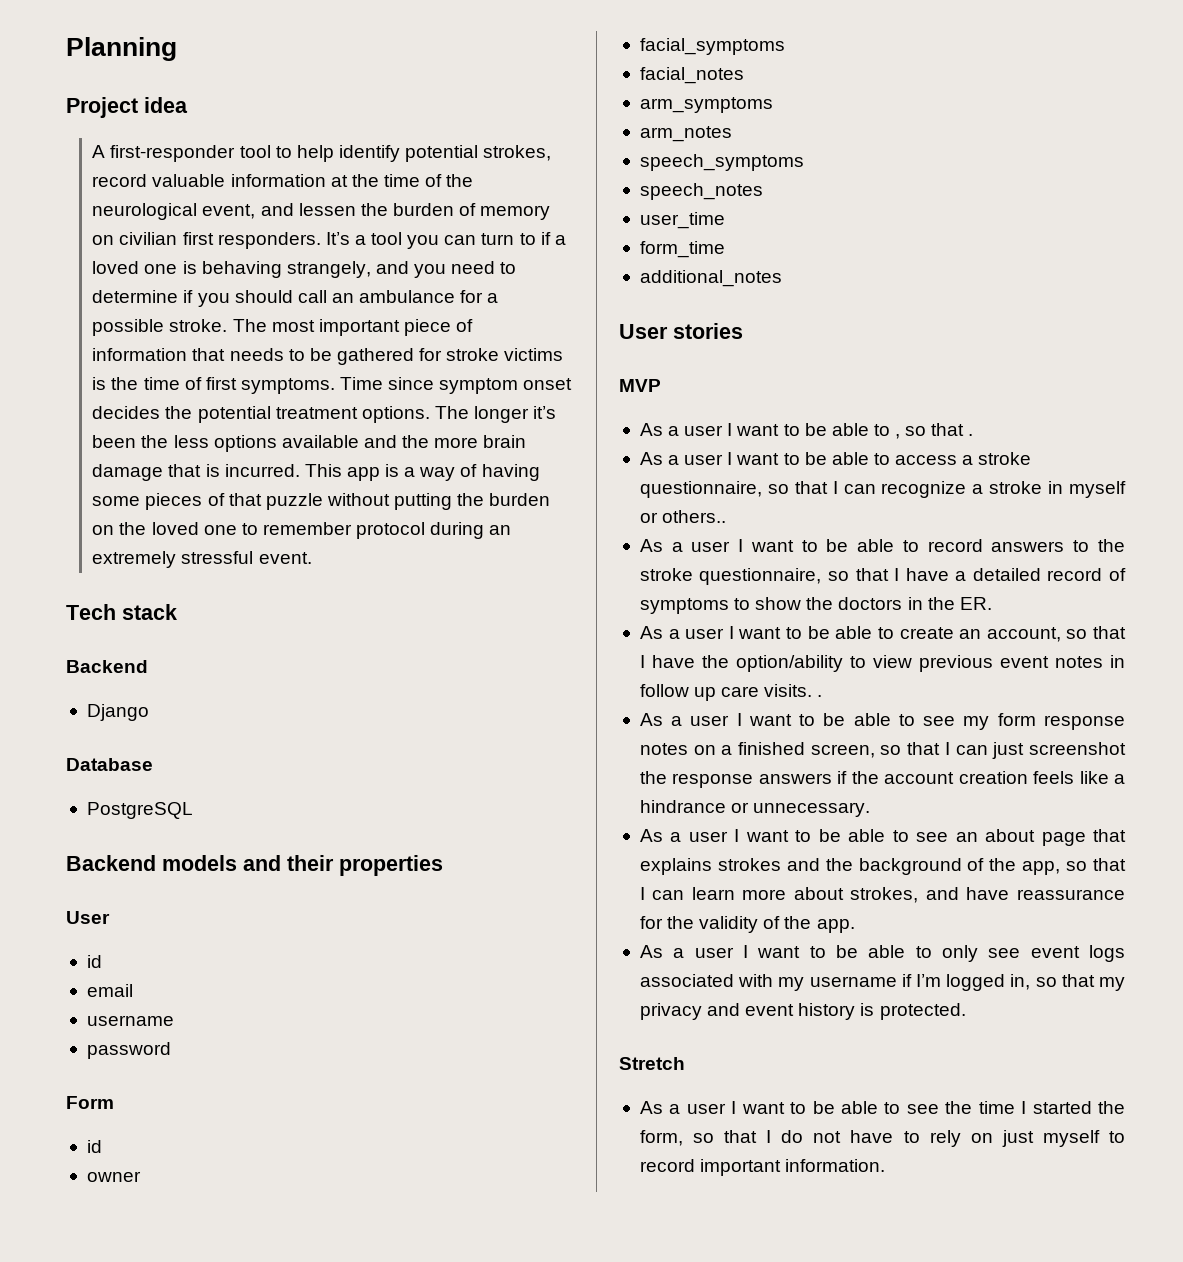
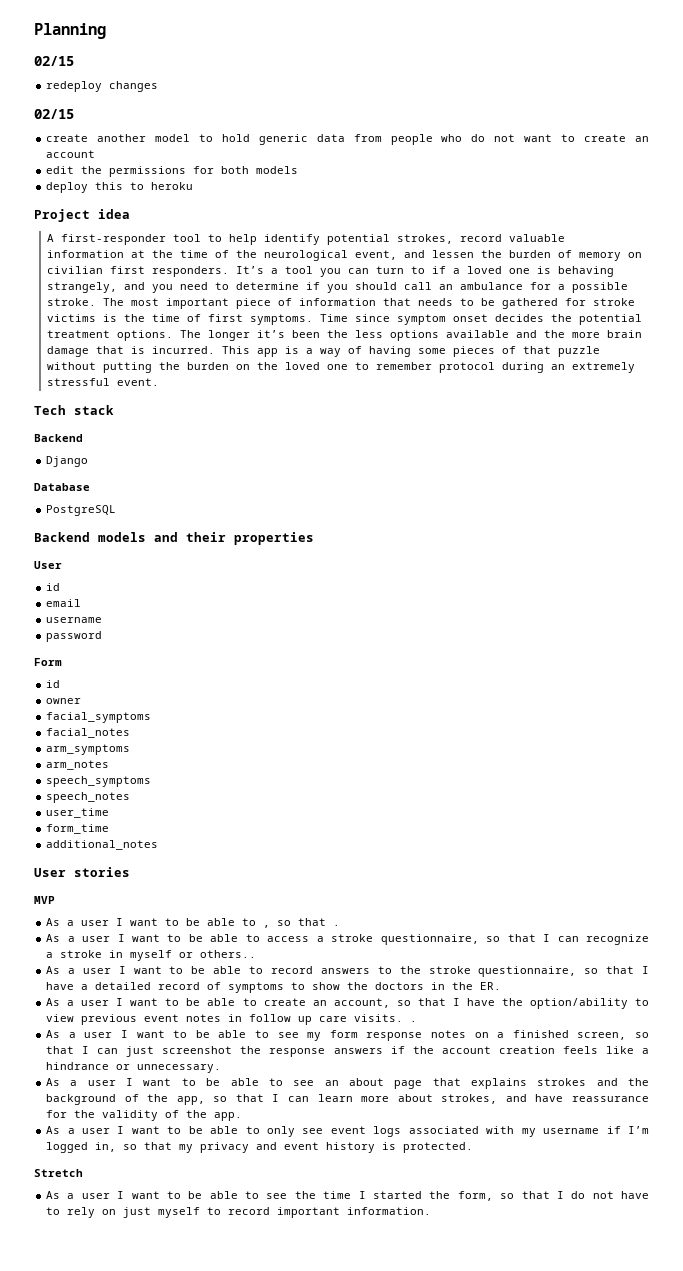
(177, 49) none -> [34,56,74,66] [46,81,159,92] [34,109,74,119] [46,134,649,145] [46,150,96,158] [46,166,299,177] [46,182,194,193] // 02/15 // redeploy changes // 02/15 // create another model to hold generic data from people who do not want to create an account // edit the permissions for both models // deploy this to heroku

